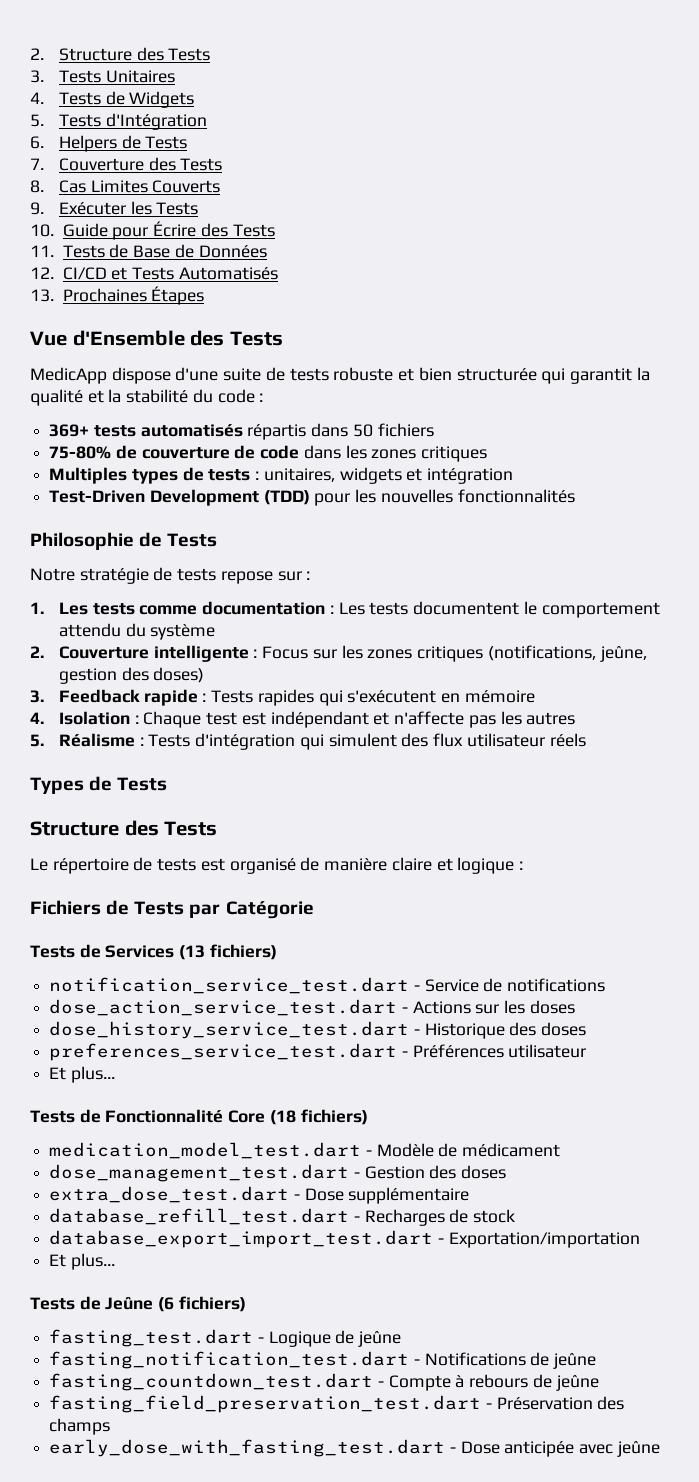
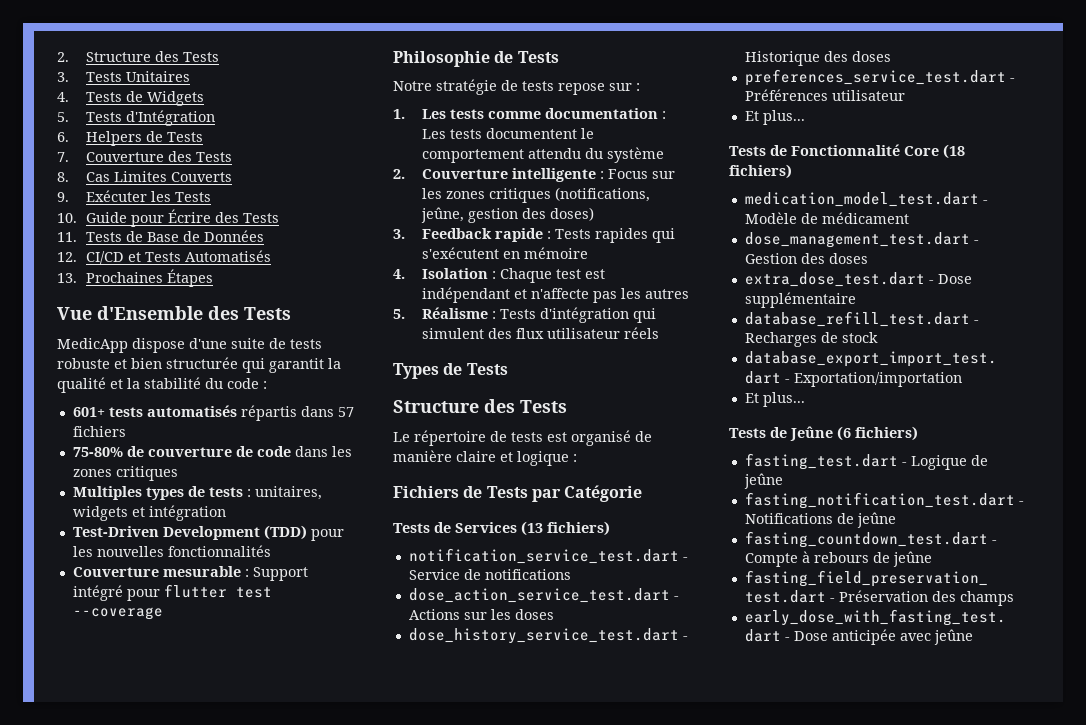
[49,424,90,437] 369+ -> [72,407,105,417] 601+
[352,424,373,437] 50 -> [337,407,354,417] 57
(575, 496) none -> [72,566,308,581] [72,584,272,601] [72,607,163,620] // Couverture mesurable : Support intégré pour flutter test --coverage

